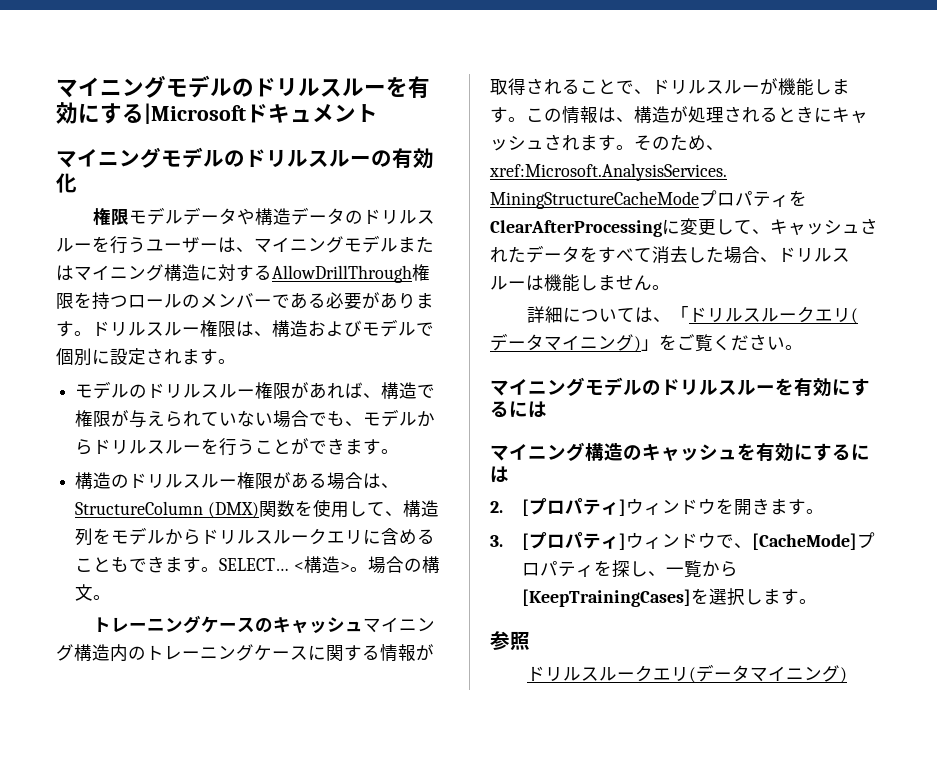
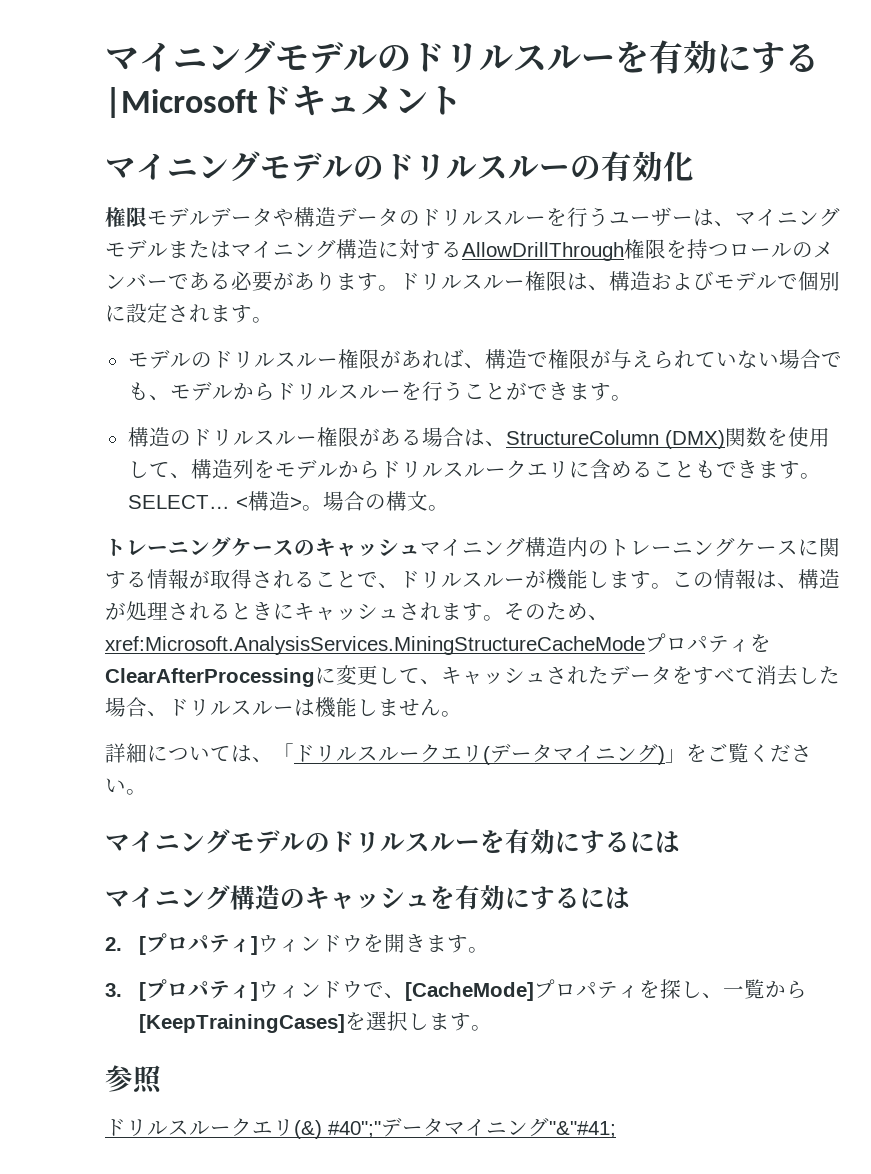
[688,664,847,683] (データマイニング) -> [294,1117,616,1139] (&) #40";"データマイニング"&"#41;

